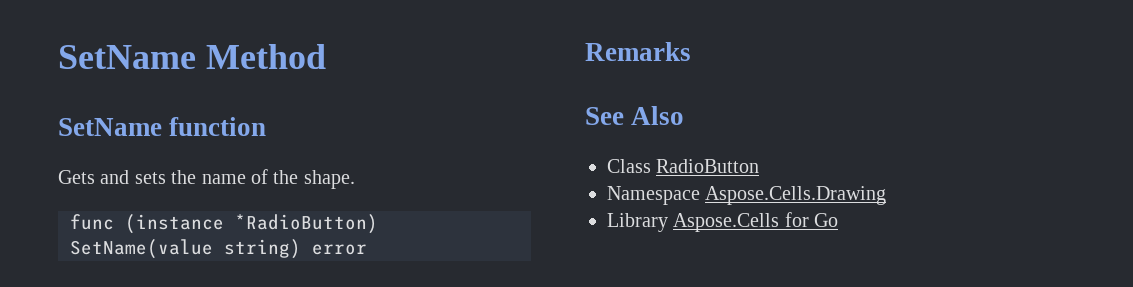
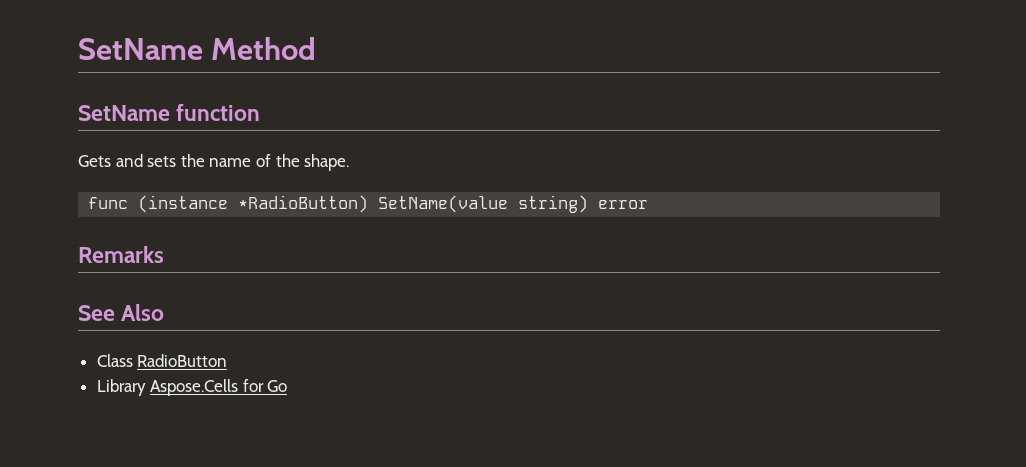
[607,186,887,205] // Namespace Aspose.Cells.Drawing -> (228, 360) none

